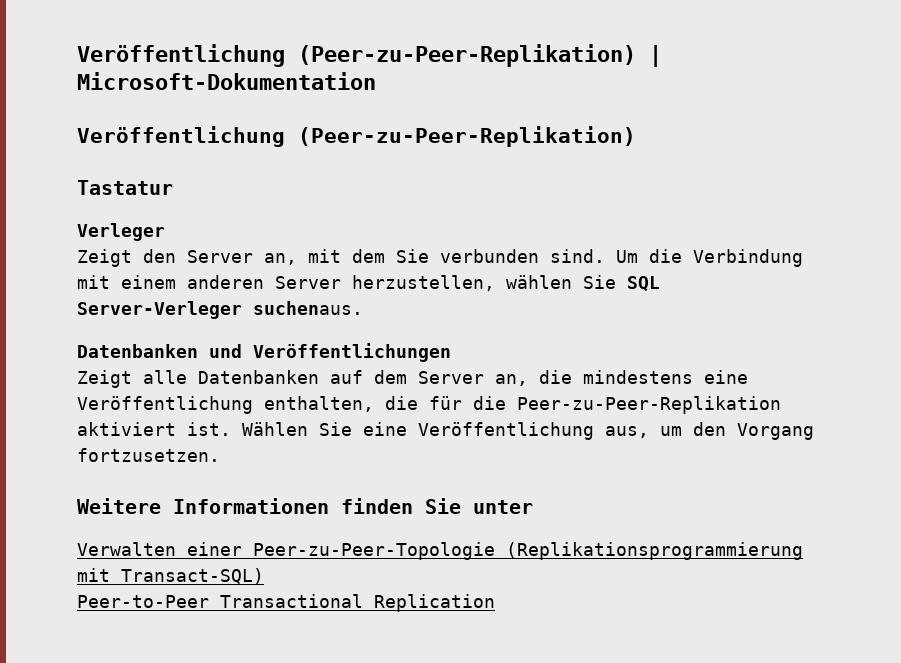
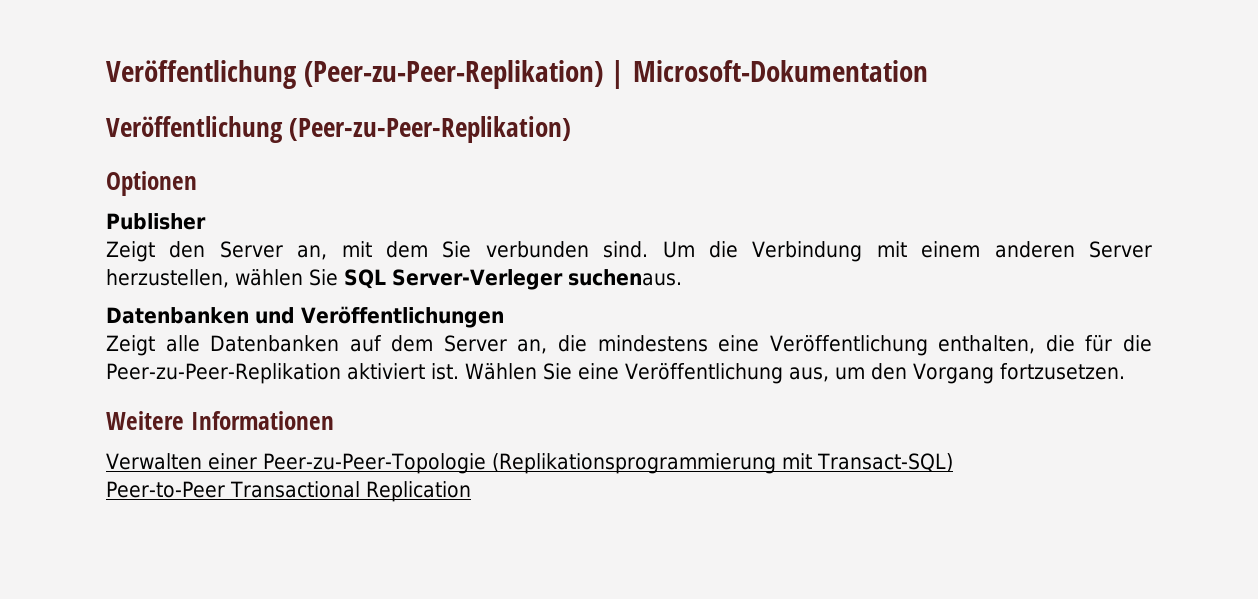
[77,180,173,195] [77,223,165,241] Tastatur // Verleger -> [106,171,197,196] [106,213,206,230] Optionen // Publisher
[341,498,533,514] finden Sie unter -> (334, 420) none

